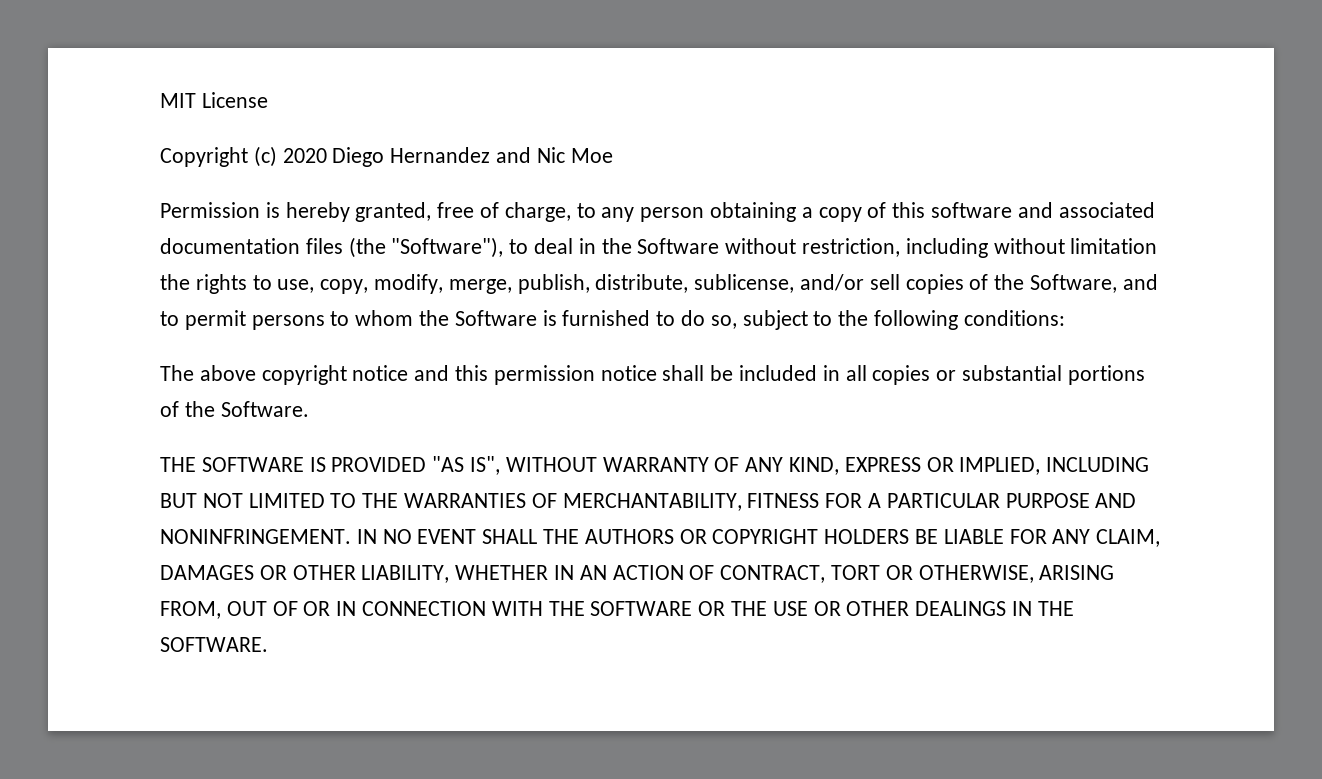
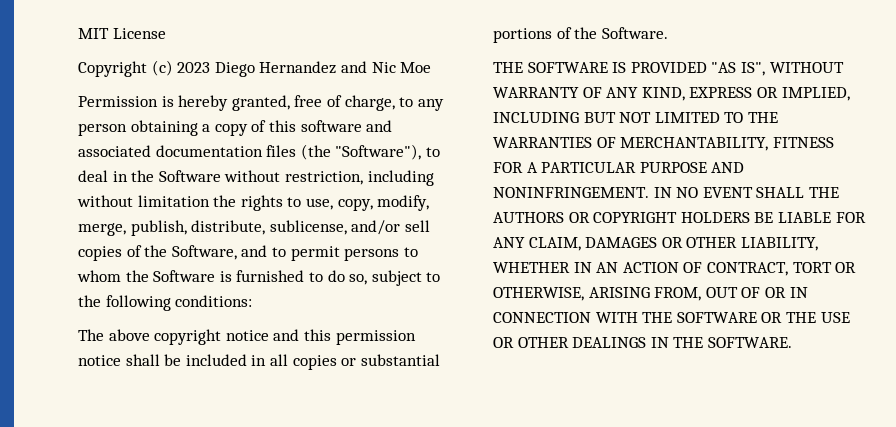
[282,148,327,163] 2020 -> [177,62,211,73] 2023

